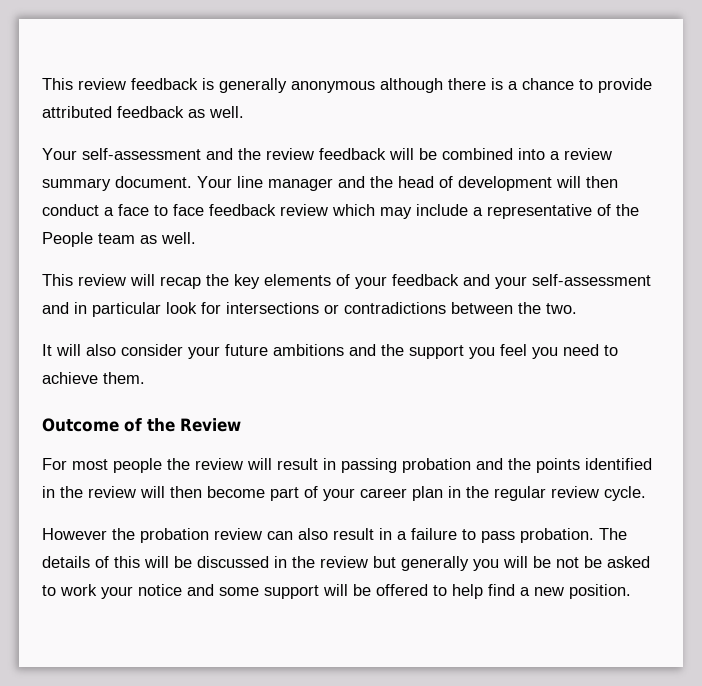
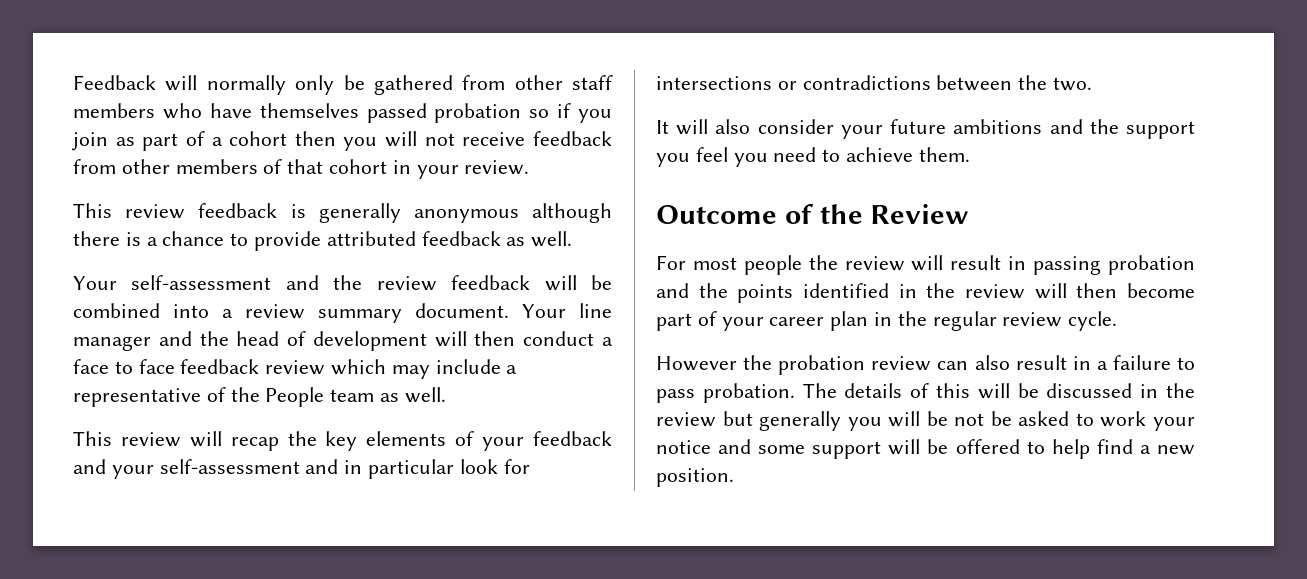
(42, 84) none -> [73,75,613,95] [73,103,612,123] [72,131,612,151] [73,159,530,179] Feedback will normally only be gathered from other staff members who have themselves passed probation so if you join as part of a cohort then you will not receive feedback from other members of that cohort in your review. //

